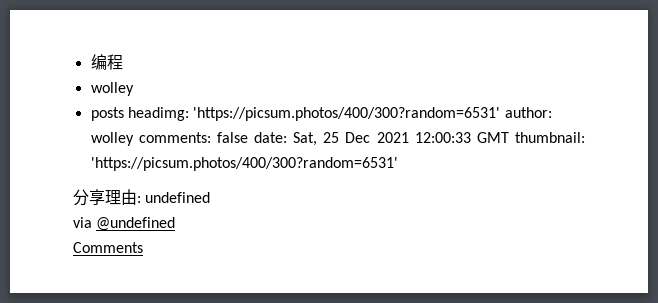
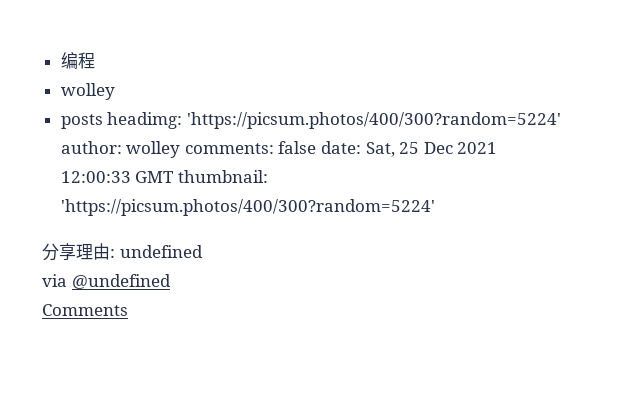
[193,107,501,121] 'https://picsum.photos/400/300?random=6531' -> [186,112,561,129] 'https://picsum.photos/400/300?random=5224'
[90,157,398,171] 'https://picsum.photos/400/300?random=6531' -> [60,199,435,216] 'https://picsum.photos/400/300?random=5224'

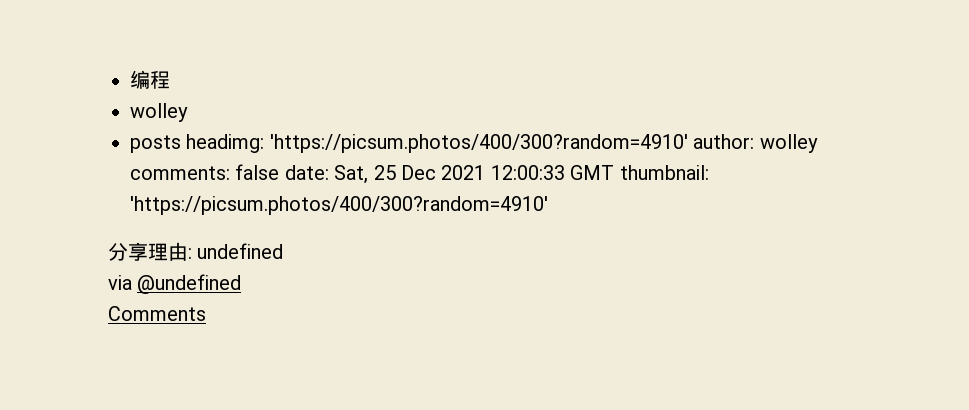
[186,112,561,129] 'https://picsum.photos/400/300?random=5224' -> [269,134,688,153] 'https://picsum.photos/400/300?random=4910'
[60,199,435,216] 'https://picsum.photos/400/300?random=5224' -> [130,196,548,215] 'https://picsum.photos/400/300?random=4910'

